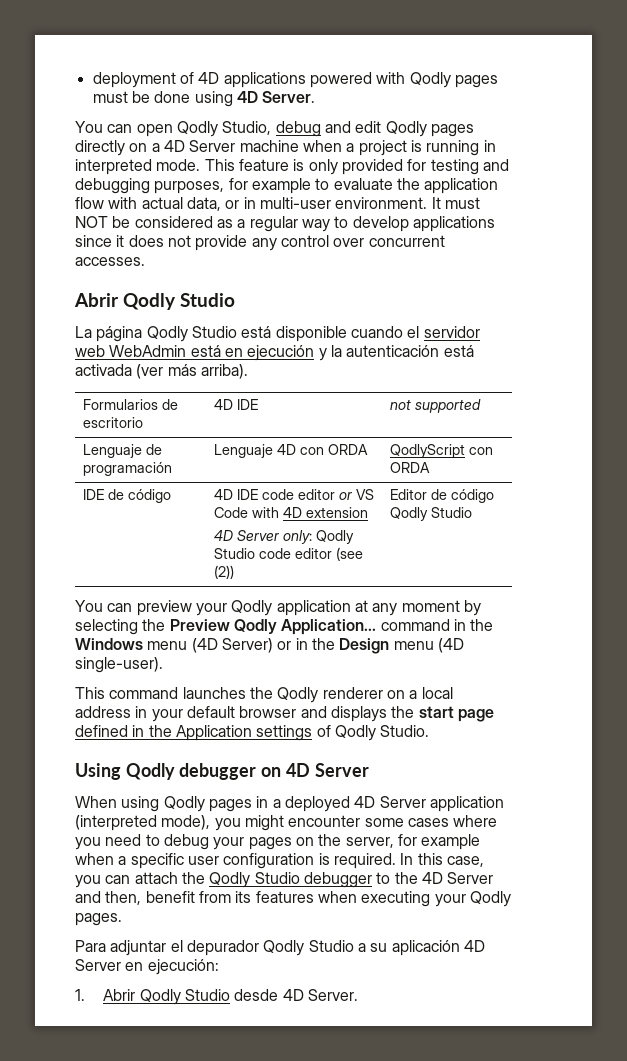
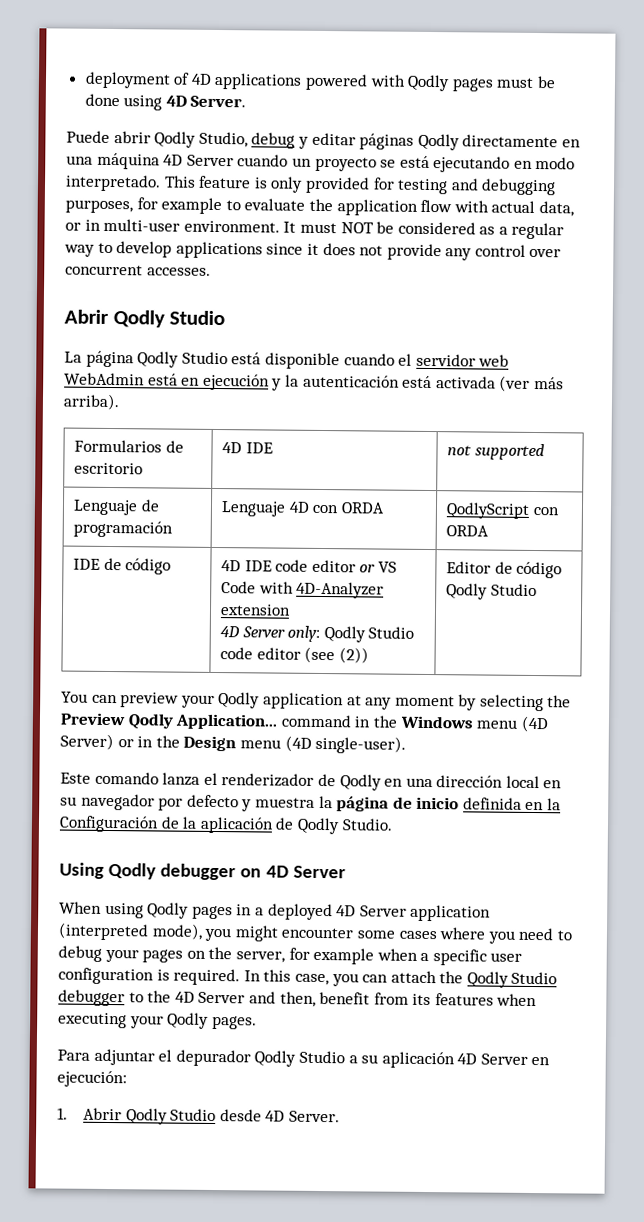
[75,121,474,137] [75,140,496,156] [75,159,201,175] You can open Qodly Studio, debug and edit Qodly pages directly on a 4D Server machine when a project is running in interpreted mode. -> [66,130,581,151] [66,152,576,173] [65,174,161,192] Puede abrir Qodly Studio, debug y editar páginas Qodly directamente en una máquina 4D Server cuando un proyecto se está ejecutando en modo interpretado.
[282,507,302,518] 4D -> [296,581,385,599] 4D-Analyzer
[75,687,453,703] [75,706,494,722] [75,725,331,741] This command launches the Qodly renderer on a local address in your default browser and displays the start page defined in the Application settings of -> [60,771,563,791] [60,793,562,812] [59,815,295,834] Este comando lanza el renderizador de Qodly en una dirección local en su navegador por defecto y muestra la página de inicio definida en la Configuración de la aplicación de

